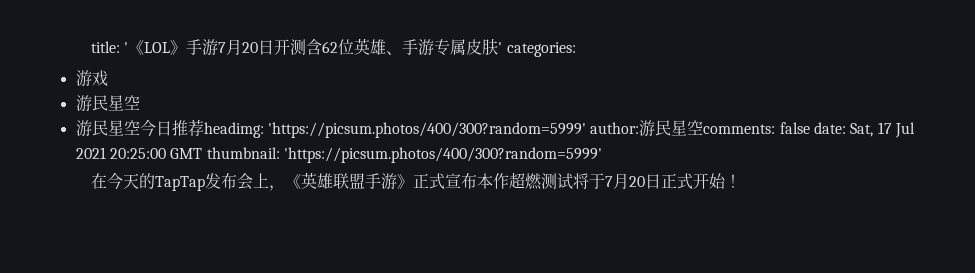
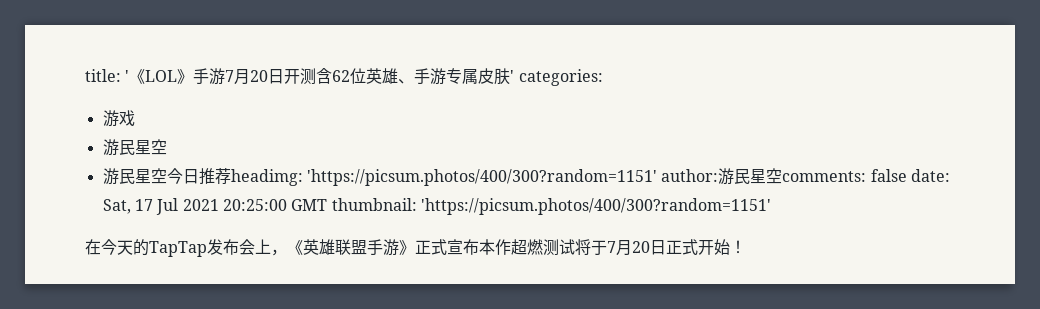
[267,122,586,138] 'https://picsum.photos/400/300?random=5999' -> [306,169,657,186] 'https://picsum.photos/400/300?random=1151'
[283,147,602,163] 'https://picsum.photos/400/300?random=5999' -> [420,198,771,215] 'https://picsum.photos/400/300?random=1151'

